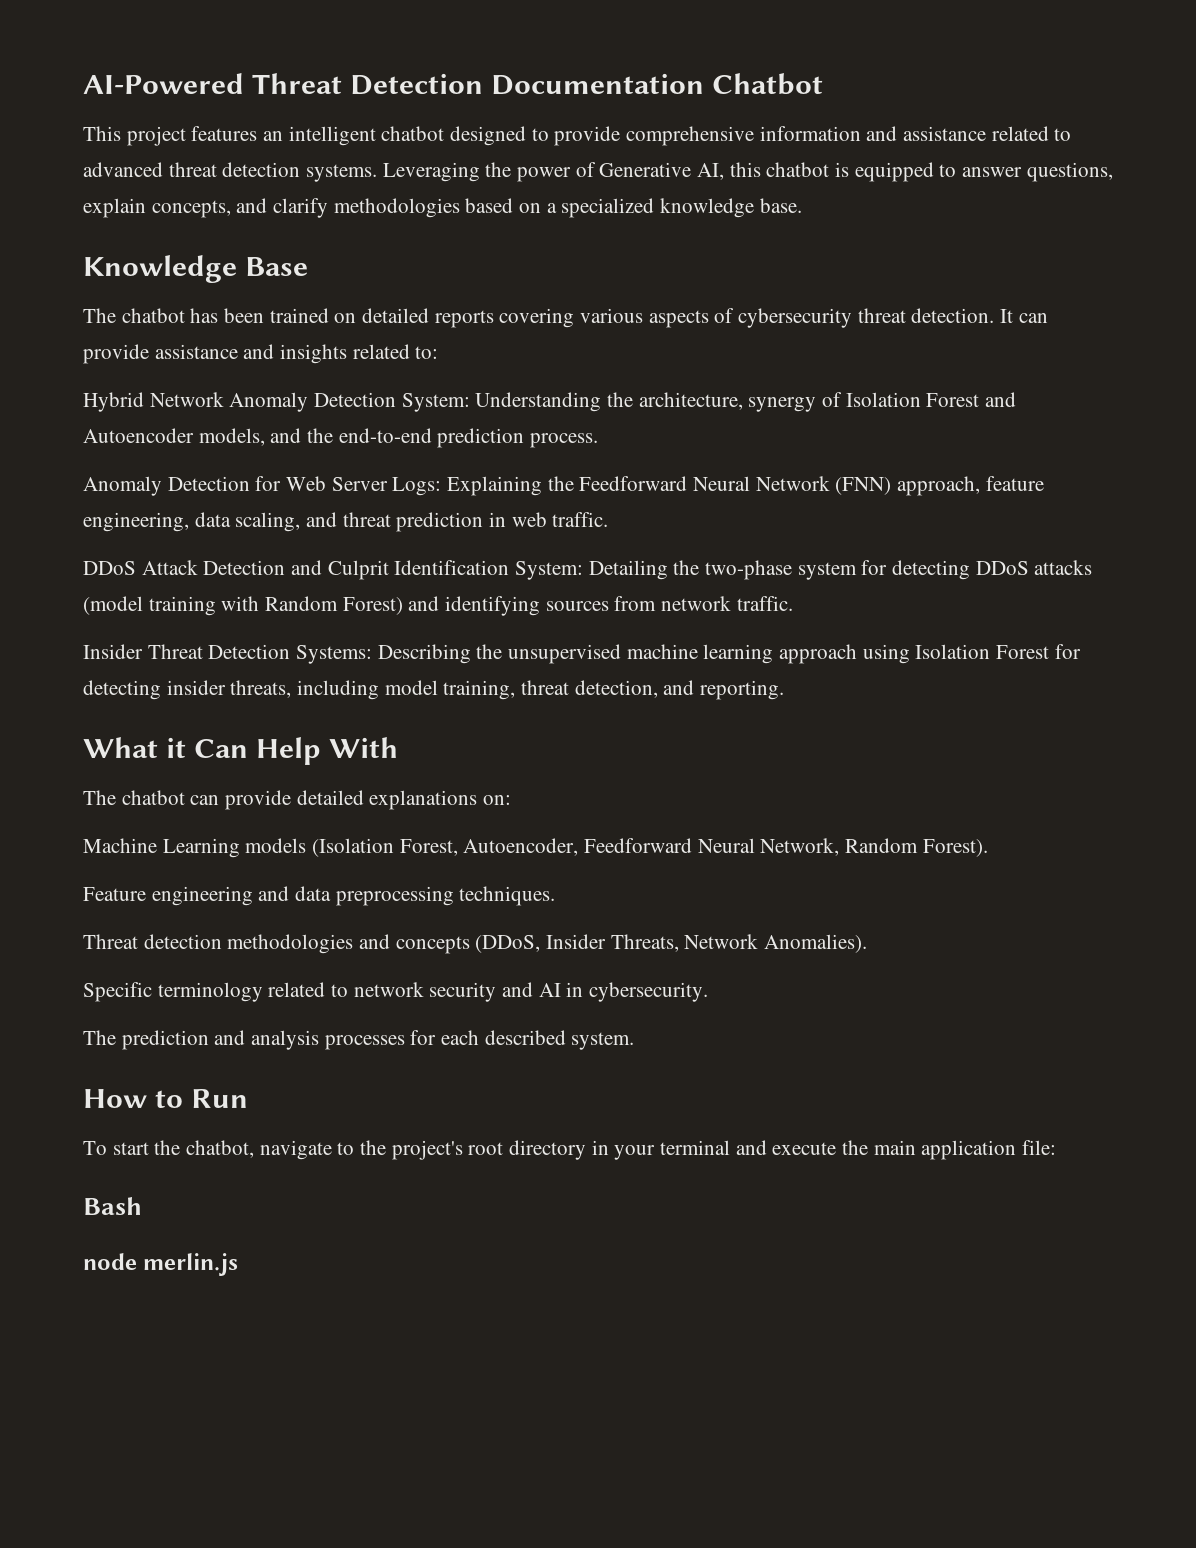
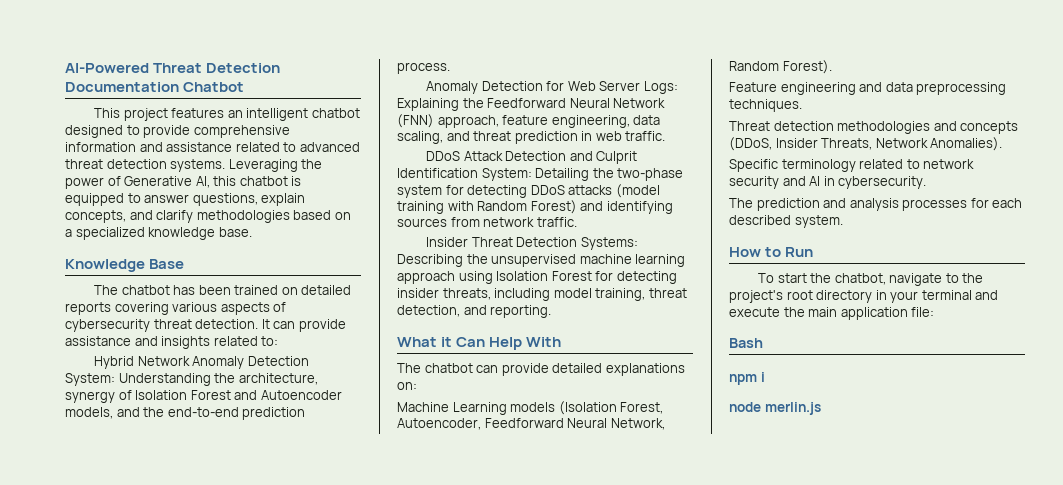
(142, 1206) none -> [729,372,765,385] // npm i

